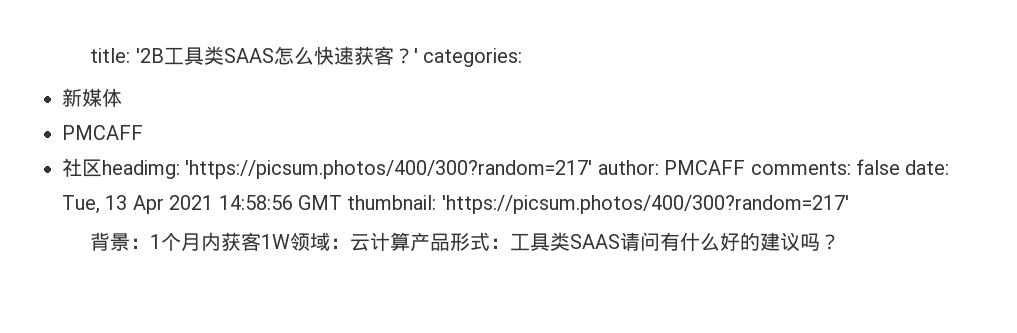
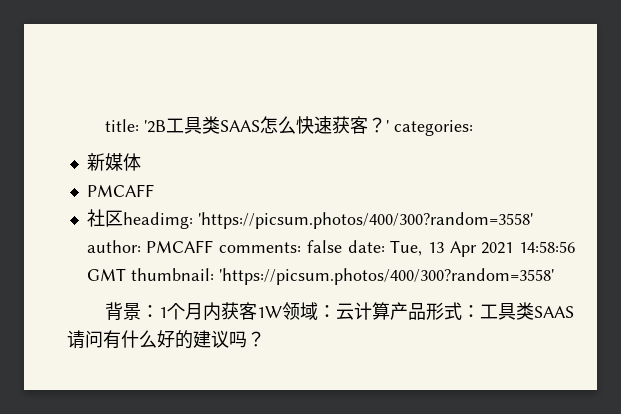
[185,160,593,179] 'https://picsum.photos/400/300?random=217' -> [197,212,533,229] 'https://picsum.photos/400/300?random=3558'
[441,195,849,214] 'https://picsum.photos/400/300?random=217' -> [218,268,554,285] 'https://picsum.photos/400/300?random=3558'

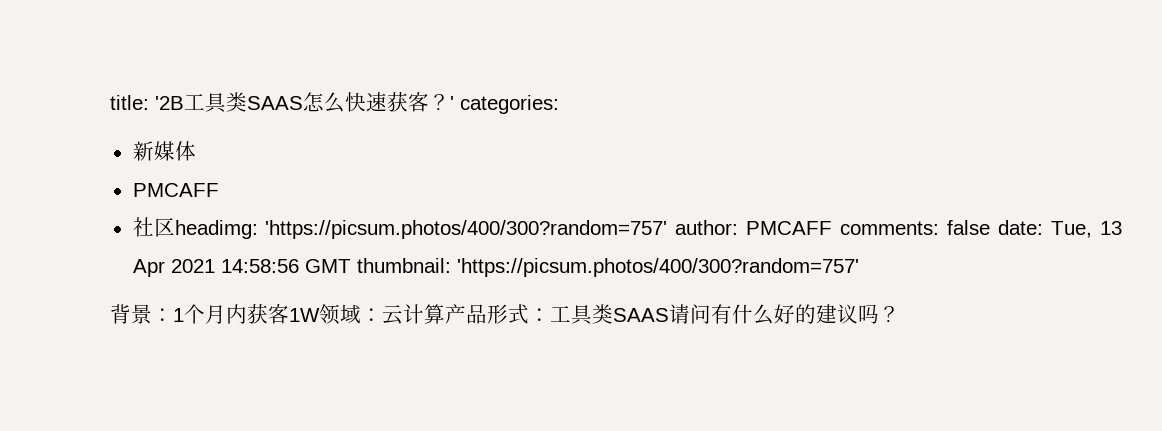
[197,212,533,229] 'https://picsum.photos/400/300?random=3558' -> [265,220,668,239] 'https://picsum.photos/400/300?random=757'
[218,268,554,285] 'https://picsum.photos/400/300?random=3558' -> [456,258,859,277] 'https://picsum.photos/400/300?random=757'

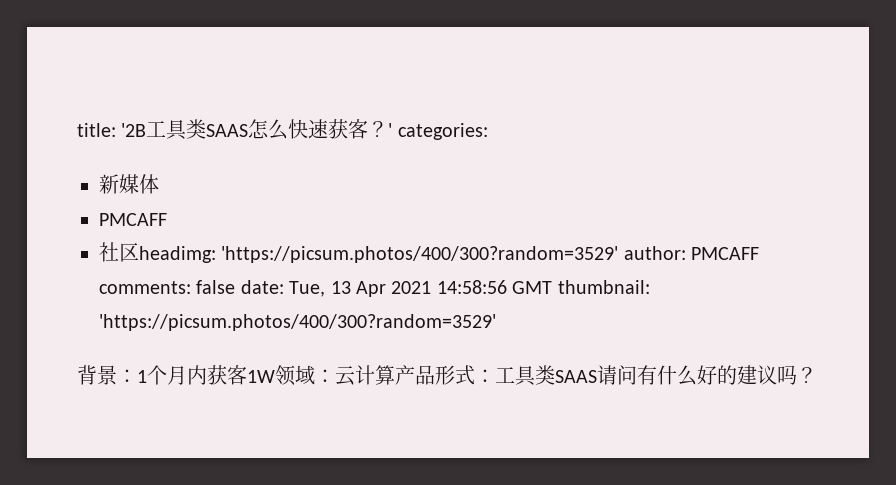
[265,220,668,239] 'https://picsum.photos/400/300?random=757' -> [221,246,619,263] 'https://picsum.photos/400/300?random=3529'
[456,258,859,277] 'https://picsum.photos/400/300?random=757' -> [99,314,496,331] 'https://picsum.photos/400/300?random=3529'

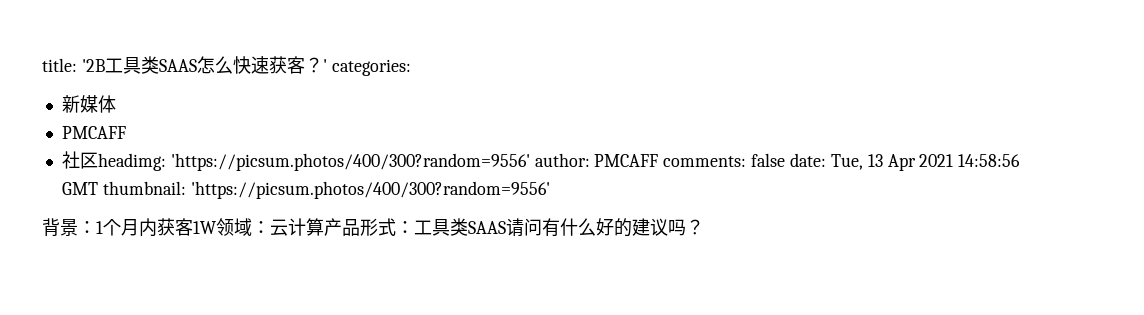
[221,246,619,263] 'https://picsum.photos/400/300?random=3529' -> [170,153,530,171] 'https://picsum.photos/400/300?random=9556'
[99,314,496,331] 'https://picsum.photos/400/300?random=3529' -> [190,181,550,199] 'https://picsum.photos/400/300?random=9556'

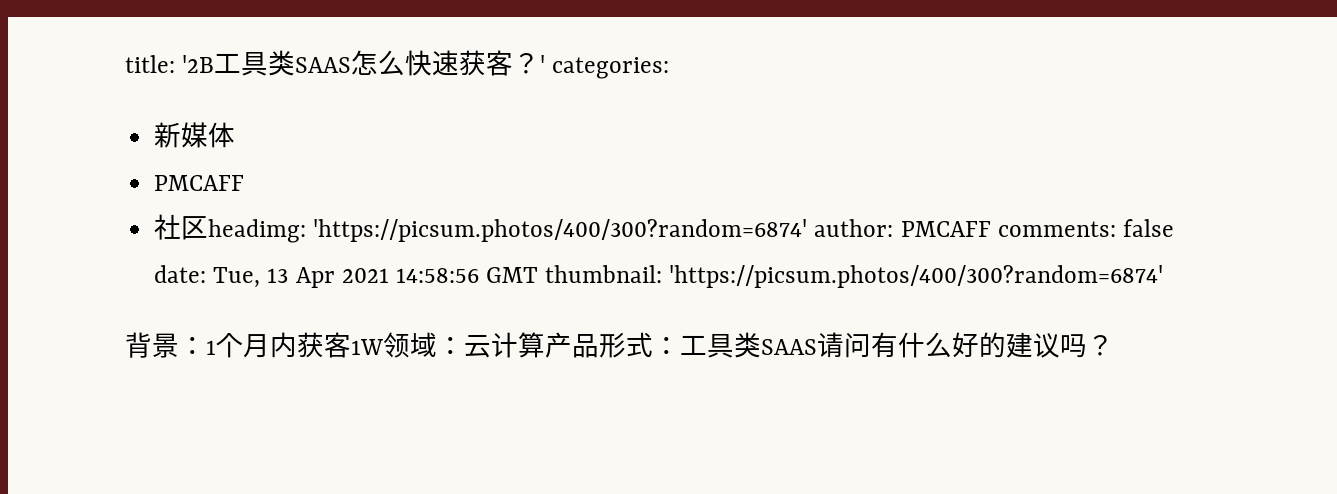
[170,153,530,171] 'https://picsum.photos/400/300?random=9556' -> [313,219,808,242] 'https://picsum.photos/400/300?random=6874'
[190,181,550,199] 'https://picsum.photos/400/300?random=9556' -> [669,265,1164,288] 'https://picsum.photos/400/300?random=6874'

